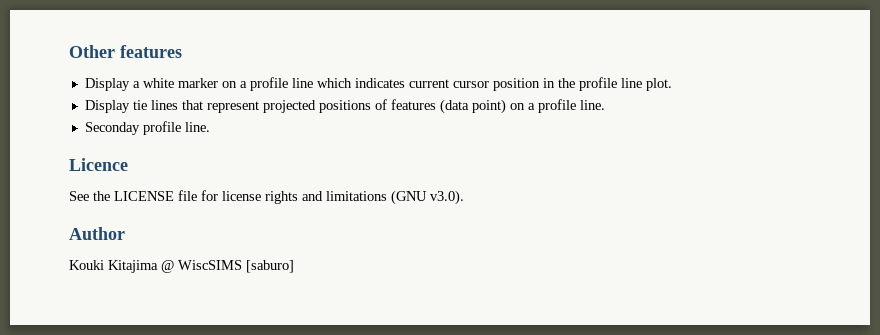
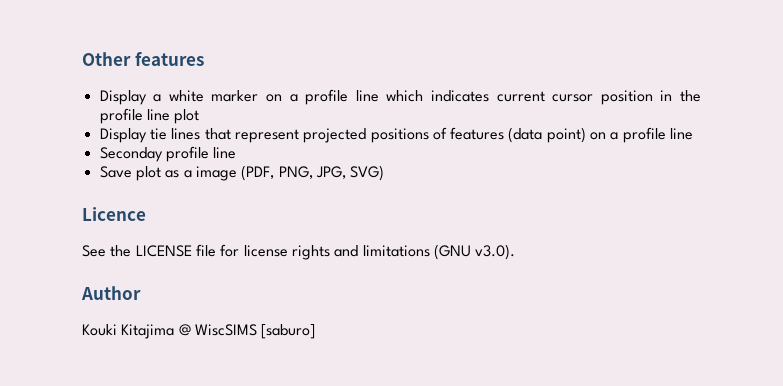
[645,78,672,91] plot. -> [174,109,200,124] plot
[579,100,605,110] line. -> [670,128,694,140] line
[184,122,210,132] line. -> [213,147,237,159] [99,165,385,181] line // Save plot as a image (PDF, PNG, JPG, SVG)

